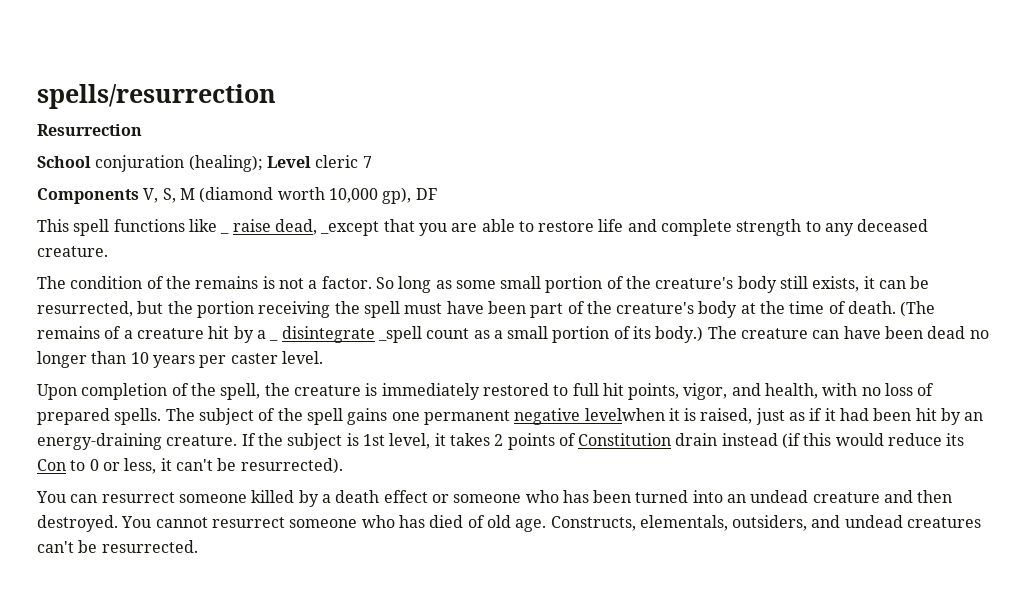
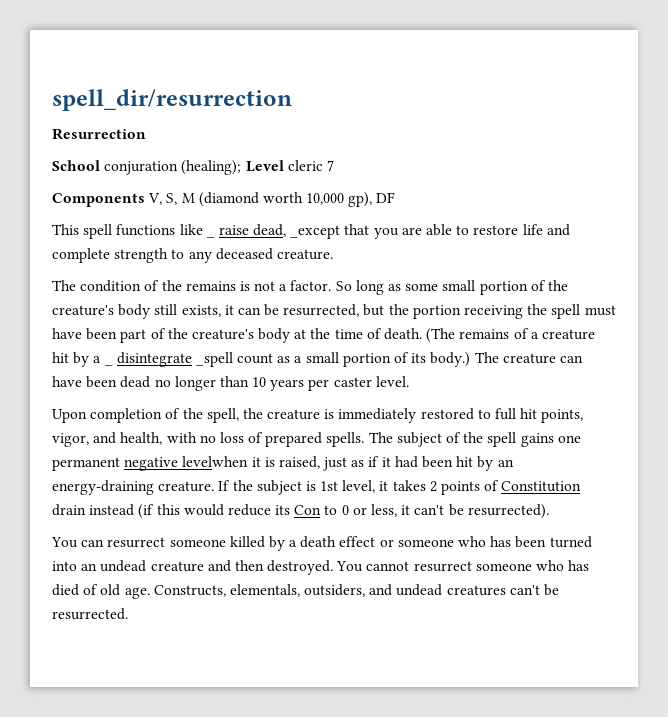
[37,84,276,109] spells/resurrection -> [52,89,292,111] spell_dir/resurrection

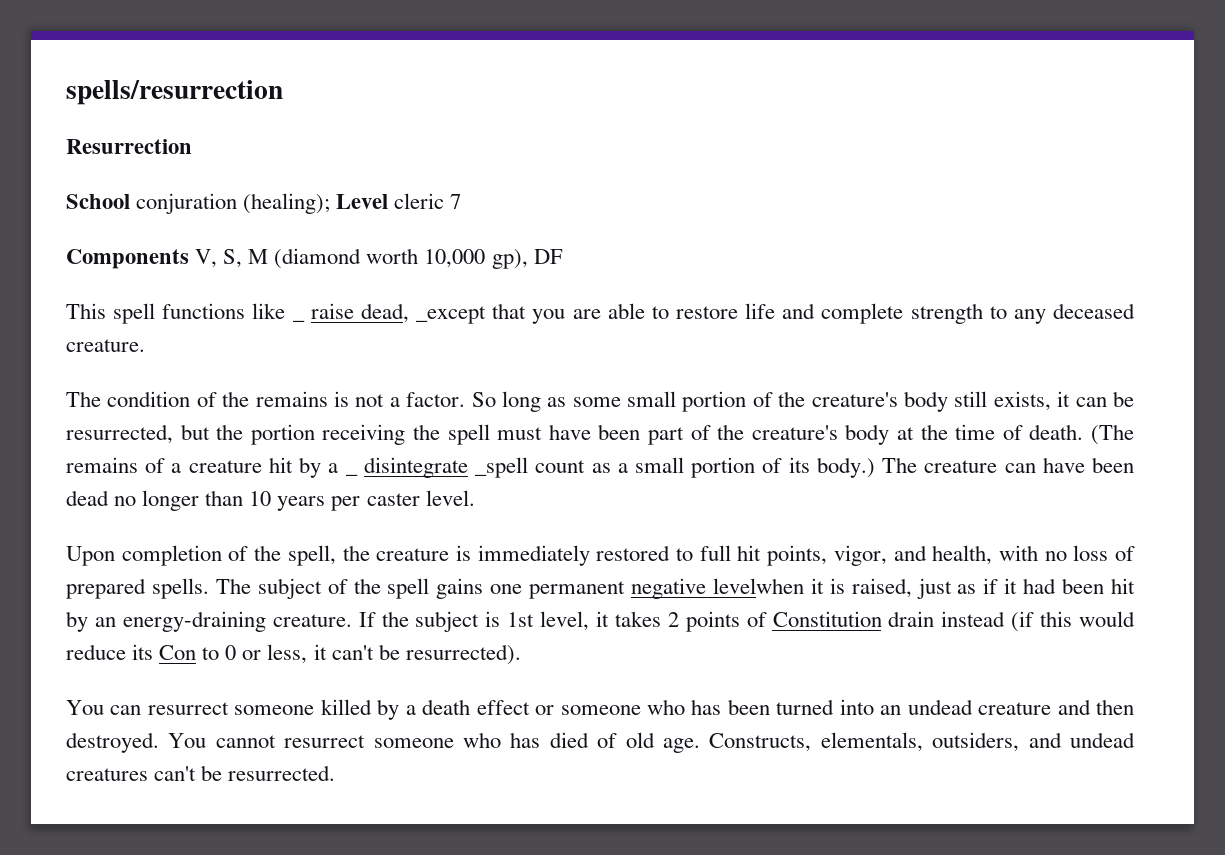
[52,89,292,111] spell_dir/resurrection -> [66,80,283,105] spells/resurrection

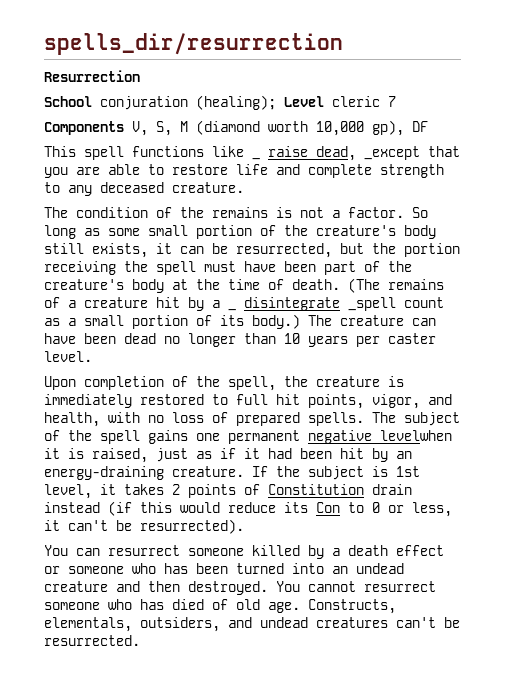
[66,80,283,105] spells/resurrection -> [44,33,343,55] spells_dir/resurrection

